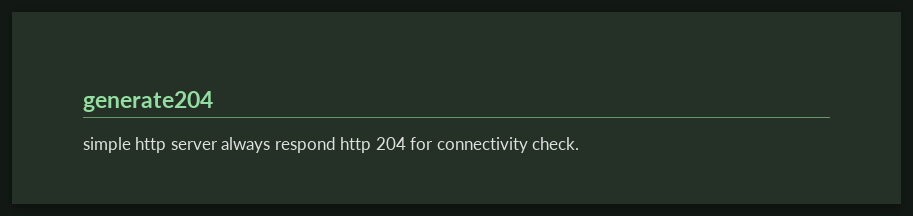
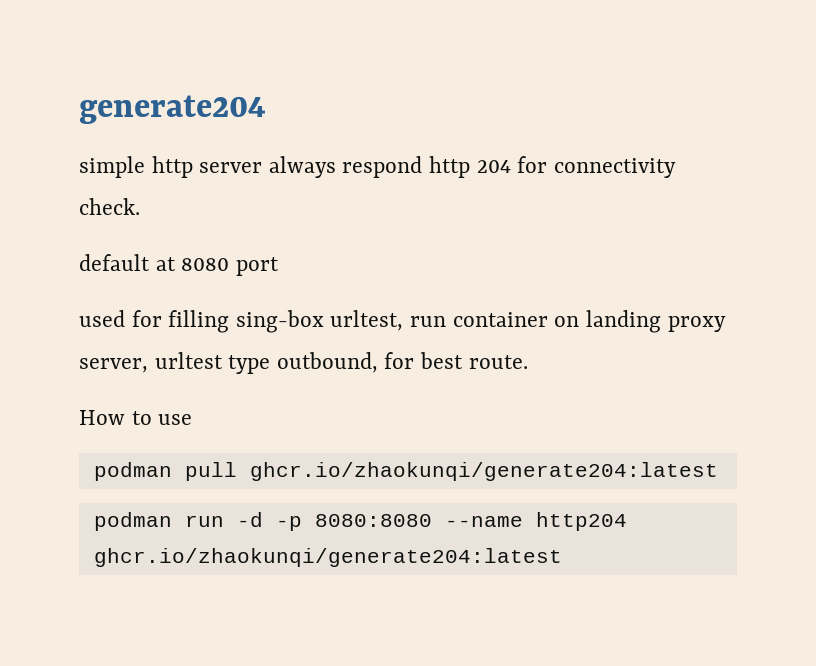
(580, 143) none -> [79,254,279,276] [79,310,726,333] [79,352,528,374] [79,410,193,425] [93,462,718,481] [93,512,627,531] [93,548,562,567] // default at 8080 port // used for filling sing-box urltest, run container on landing proxy server, urltest type outbound, for best route. // How to use // podman pull ghcr.io/zhaokunqi/generate204:latest // podman run -d -p 8080:8080 --name http204 ghcr.io/zhaokunqi/generate204:latest

